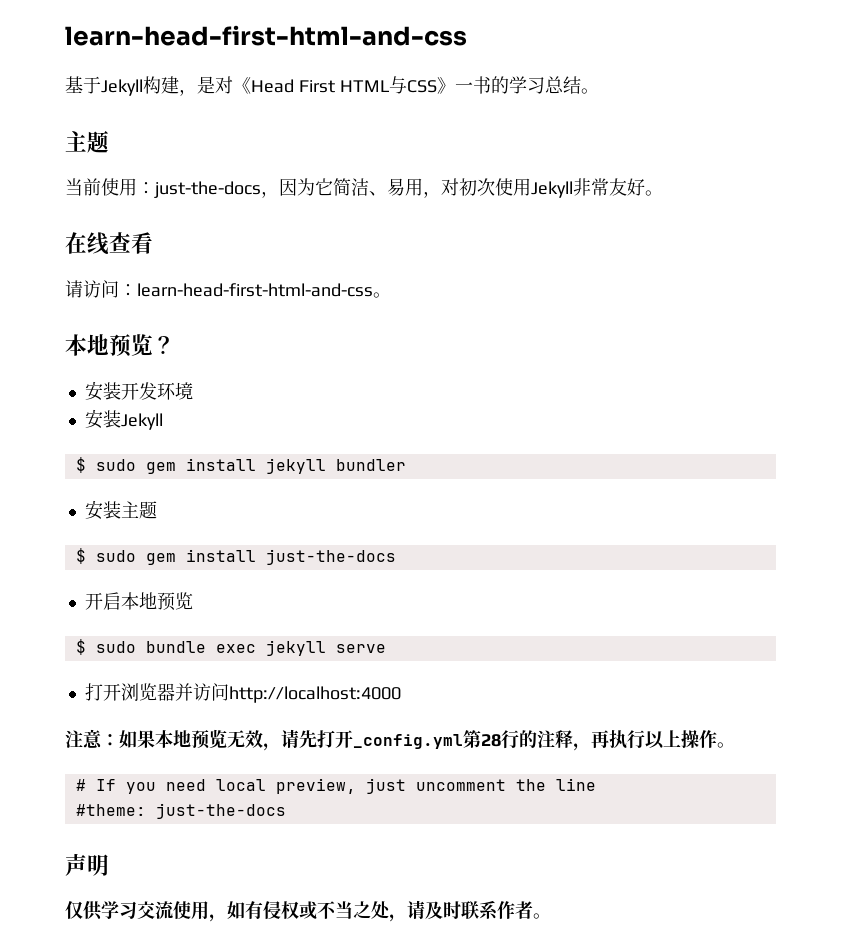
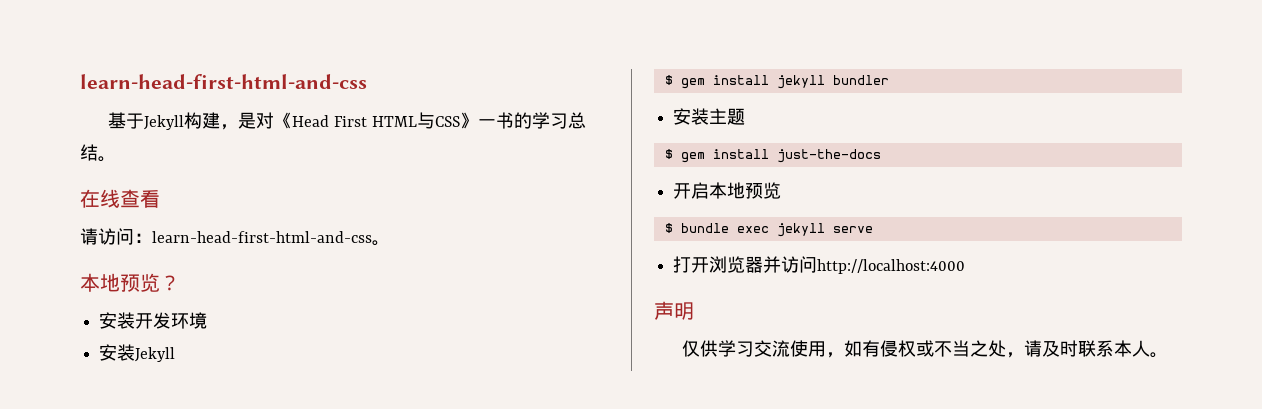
[65,130,109,153] [65,178,663,198] // 主题 // 当前使用：just-the-docs，因为它简洁、易用，对初次使用Jekyll非常友好。 -> (116, 159) none
[95,459,136,471] sudo -> (673, 80) none
[95,550,136,562] sudo -> (673, 154) none
[95,641,136,653] sudo -> (673, 228) none
[65,729,735,751] [75,778,596,794] [75,803,286,819] // 注意：如果本地预览无效，请先打开_config.yml第28行的注释，再执行以上操作。 // # If you need local preview, just uncomment the line // #theme: just-the-docs -> (966, 266) none
[497,901,533,919] 作者 -> [1114,340,1151,357] 本人

